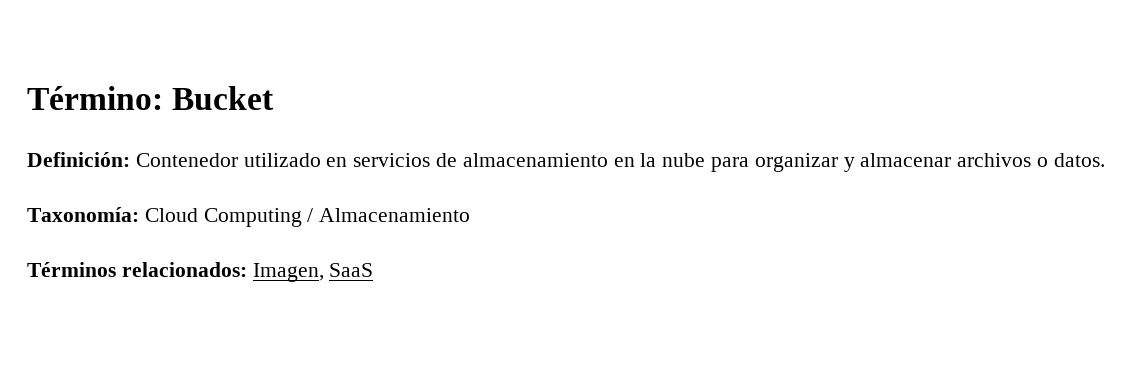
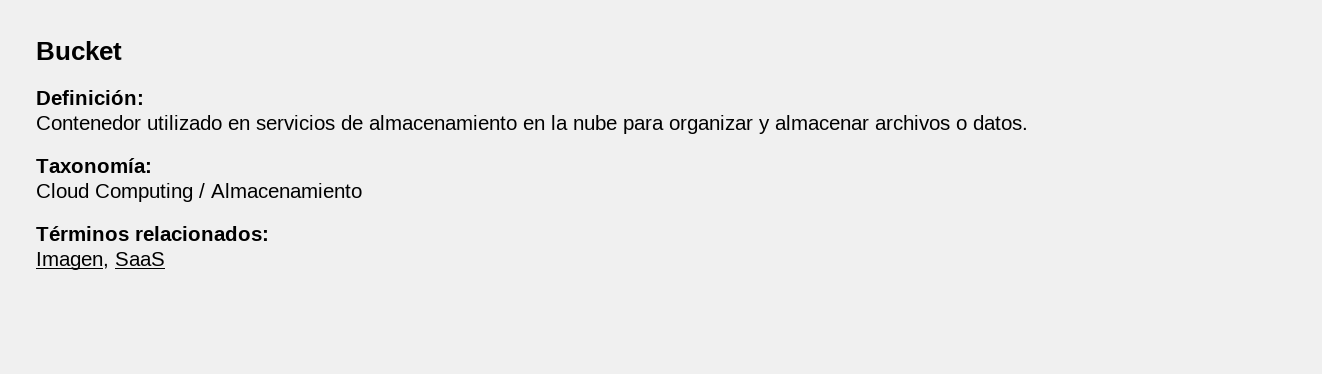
[27,86,163,110] Término: -> (36, 50) none
(130, 159) none -> (144, 97) //
(139, 214) none -> (152, 165) //
(247, 269) none -> (269, 233) //

